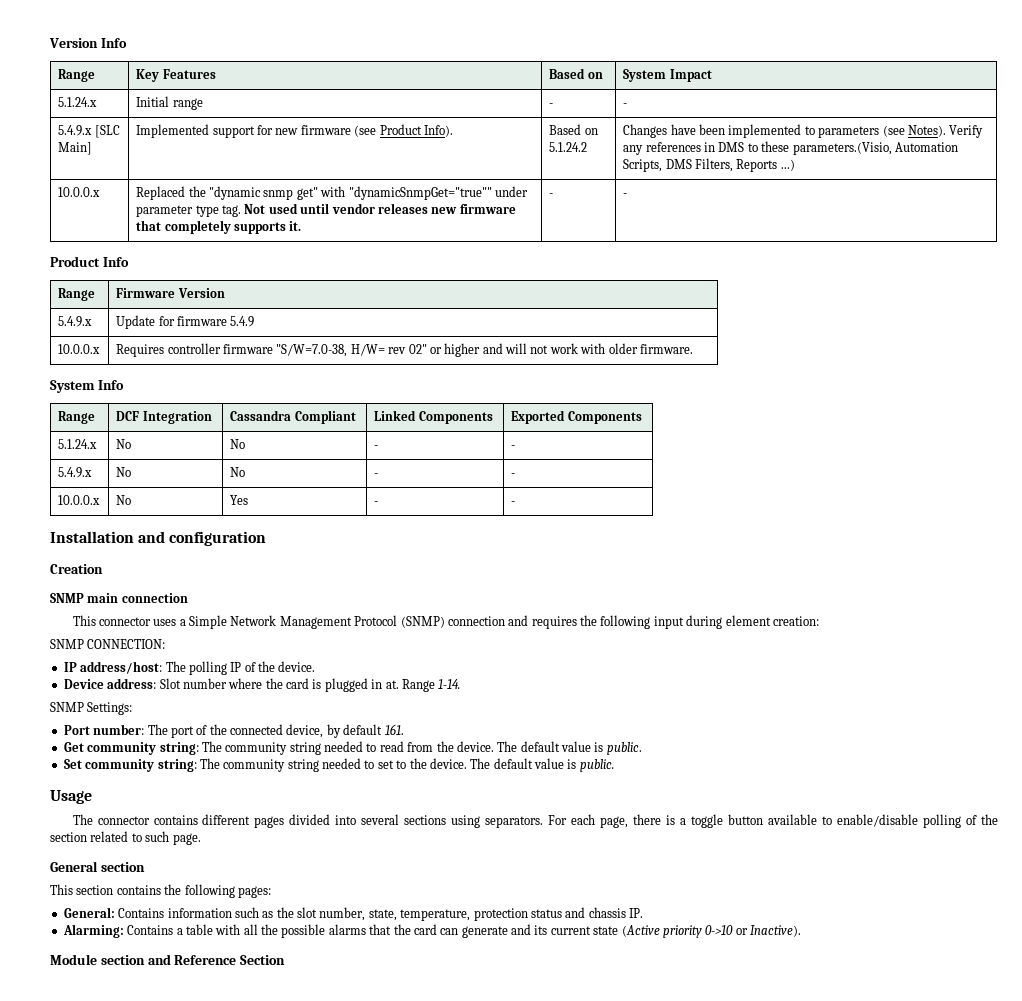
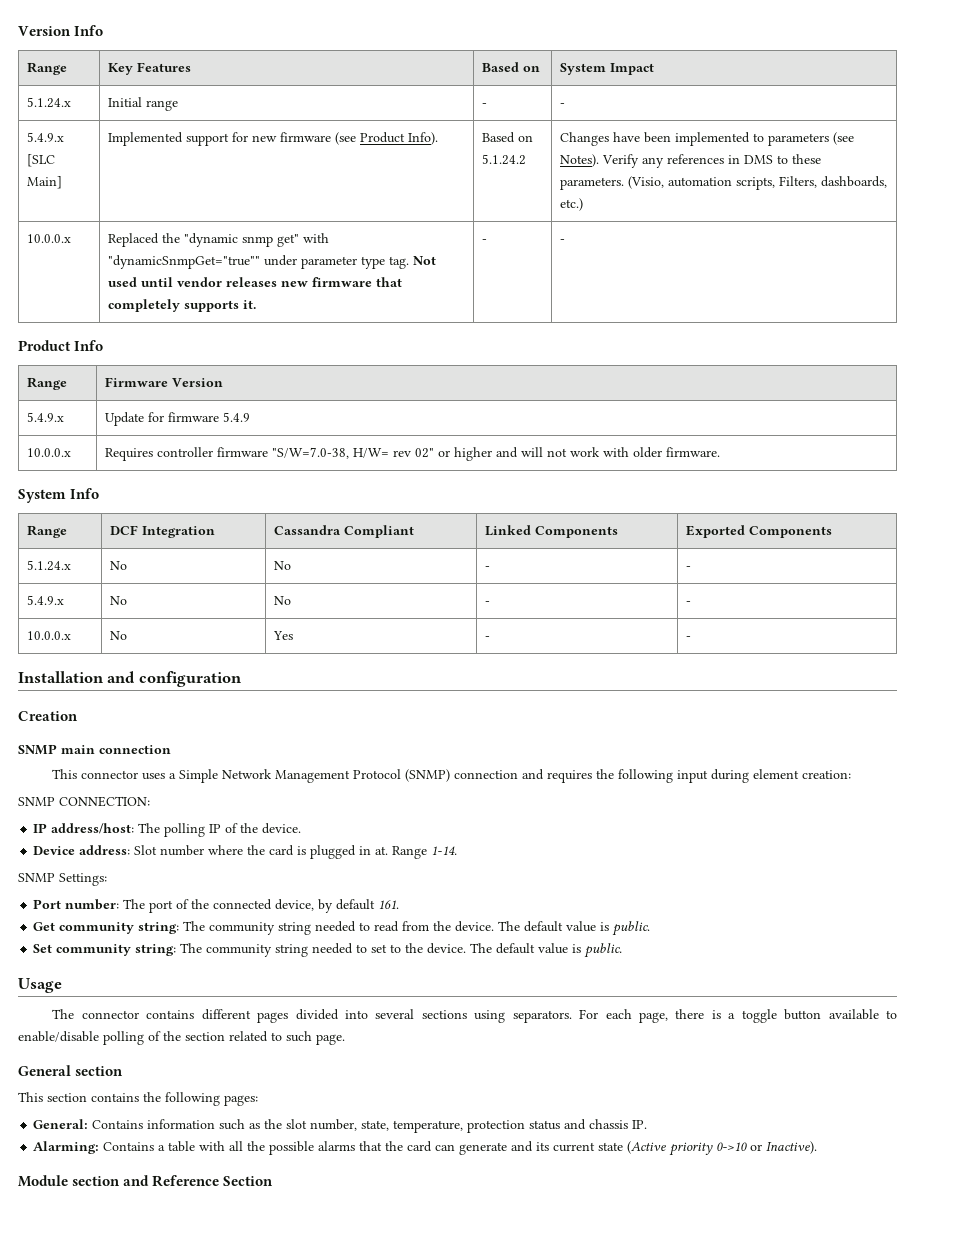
[792,142,958,155] [623,158,795,172] parameters.(Visio, Automation Scripts, DMS Filters, Reports ...) -> [560,176,888,190] [560,198,584,211] parameters. (Visio, automation scripts, Filters, dashboards, etc.)

